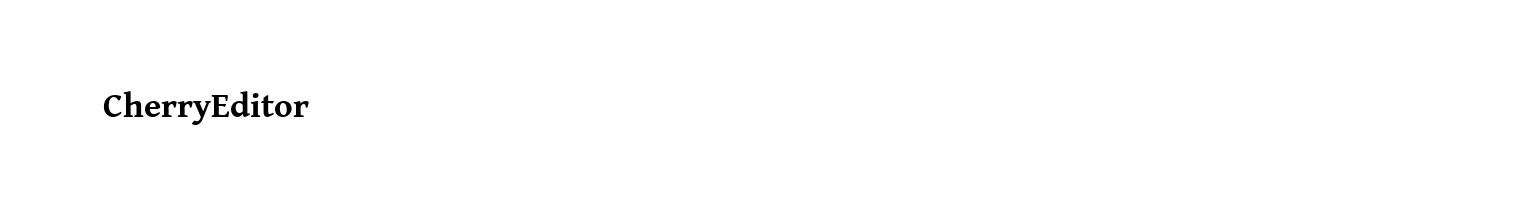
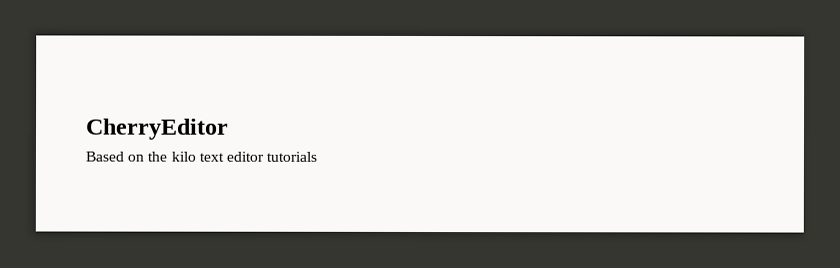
(309, 108) none -> [85,151,318,162] // Based on the kilo text editor tutorials

